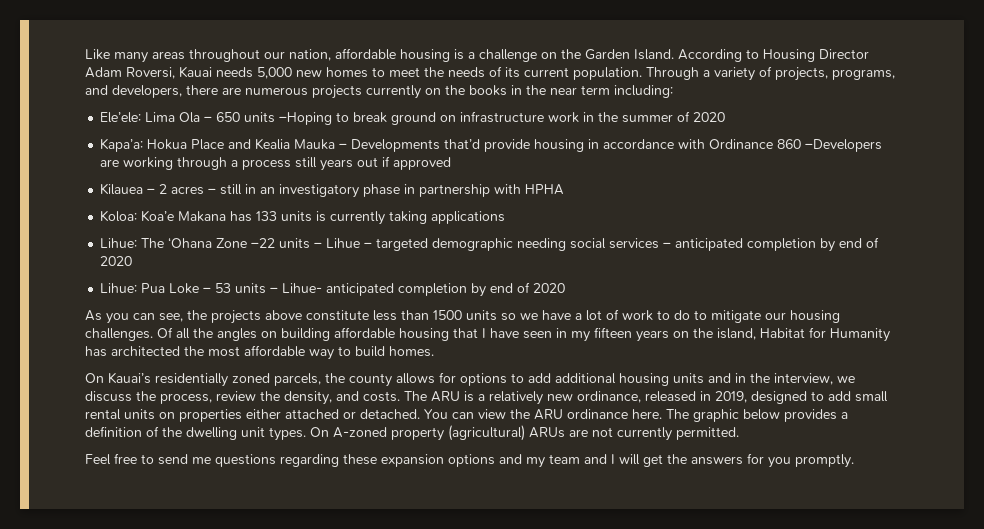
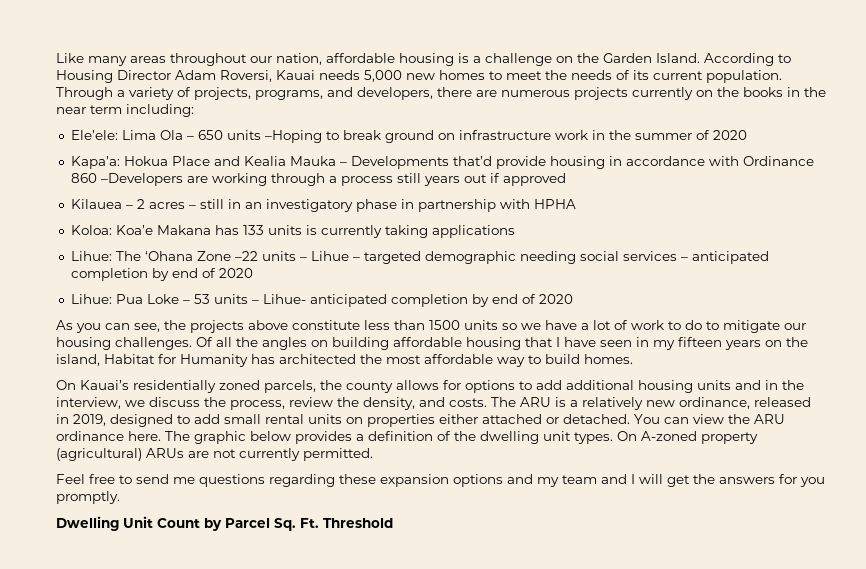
(854, 461) none -> [56,516,393,531] // Dwelling Unit Count by Parcel Sq. Ft. Threshold

